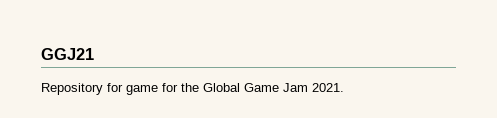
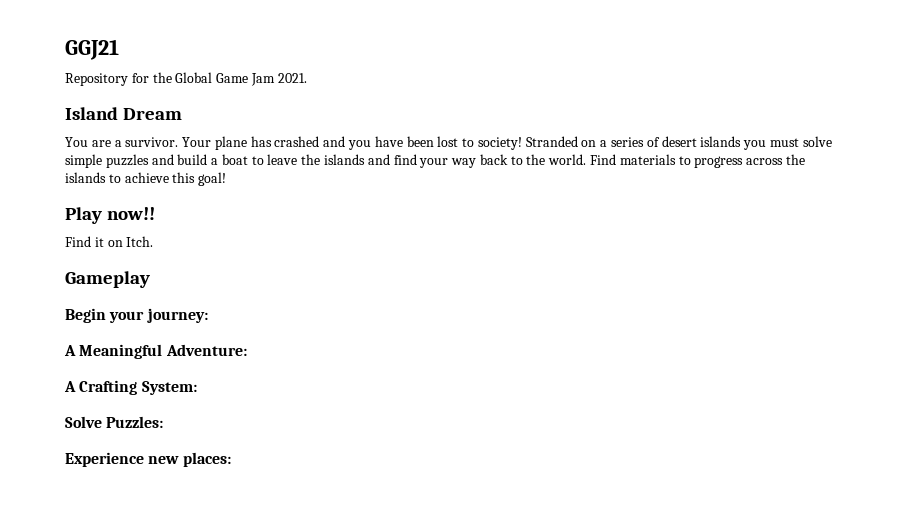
[126,83,178,95] game for -> (149, 78) none
(344, 87) none -> [65,107,183,120] [65,136,832,150] [65,154,805,168] [65,172,227,186] [65,207,156,224] [65,236,154,247] [65,271,150,288] [65,308,208,323] [64,344,247,359] [64,380,197,395] [65,416,164,428] [65,452,231,467] // Island Dream // You are a survivor. Your plane has crashed and you have been lost to society! Stranded on a series of desert islands you must solve simple puzzles and build a boat to leave the islands and find your way back to the world. Find materials to progress across the islands to achieve this goal! // Play now!! // Find it on Itch. // Gameplay // Begin your journey: // A Meaningful Adventure: // A Crafting System: // Solve Puzzles: // Experience new places:

